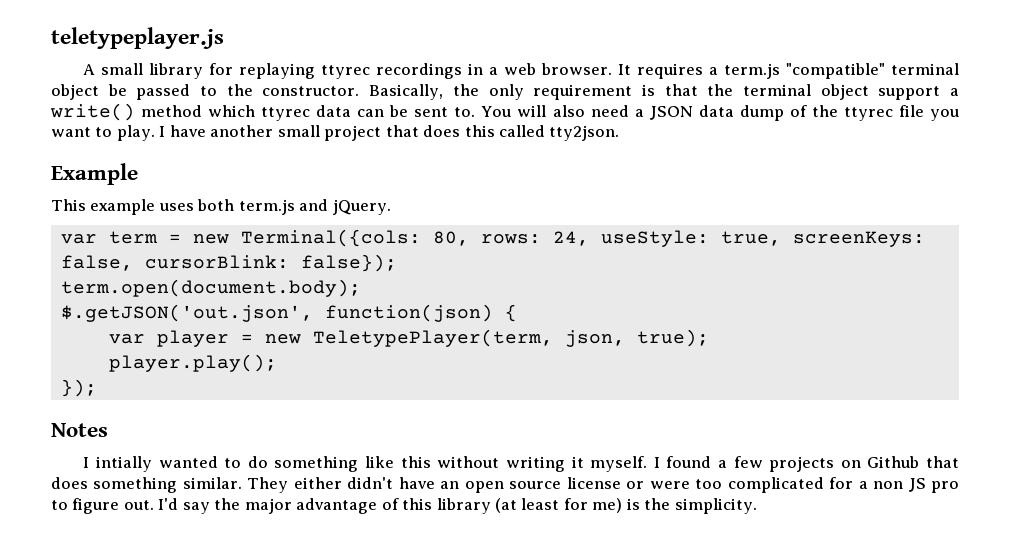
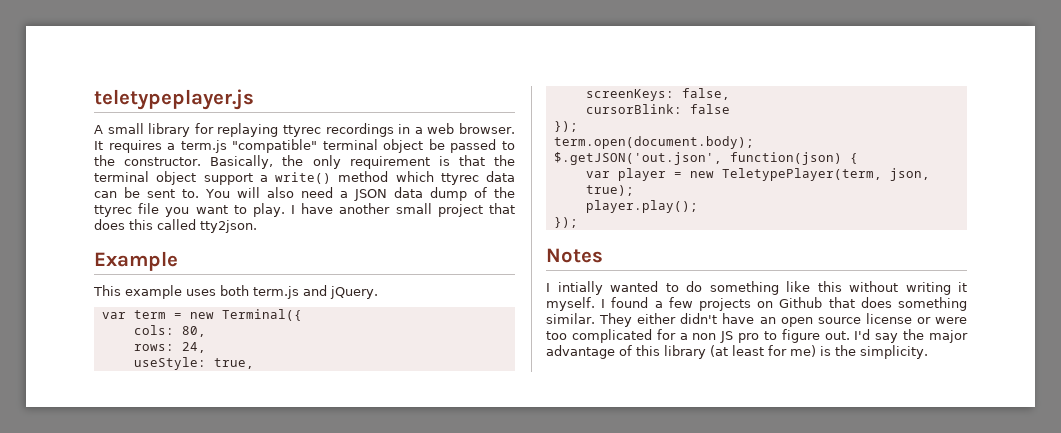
[240,229,421,247] Terminal({cols: -> [221,309,302,321] [133,325,174,335] Terminal({ // cols:
(469, 238) none -> (206, 331) //
(589, 238) none -> (206, 347) //
(781, 238) none -> (254, 363) //
[144,254,397,272] cursorBlink: false}); -> [585,104,730,114] [553,121,578,132] // cursorBlink: false // });

